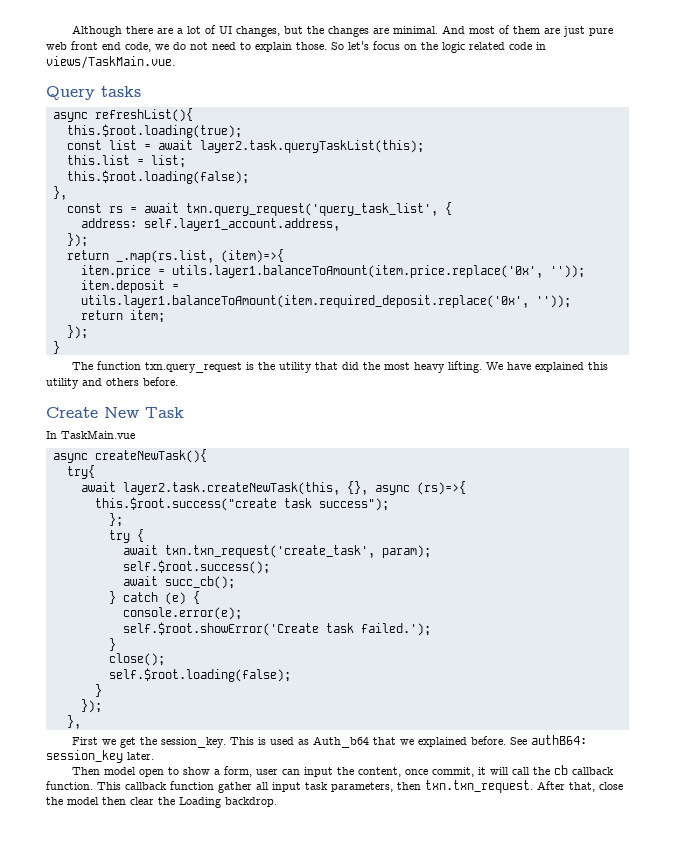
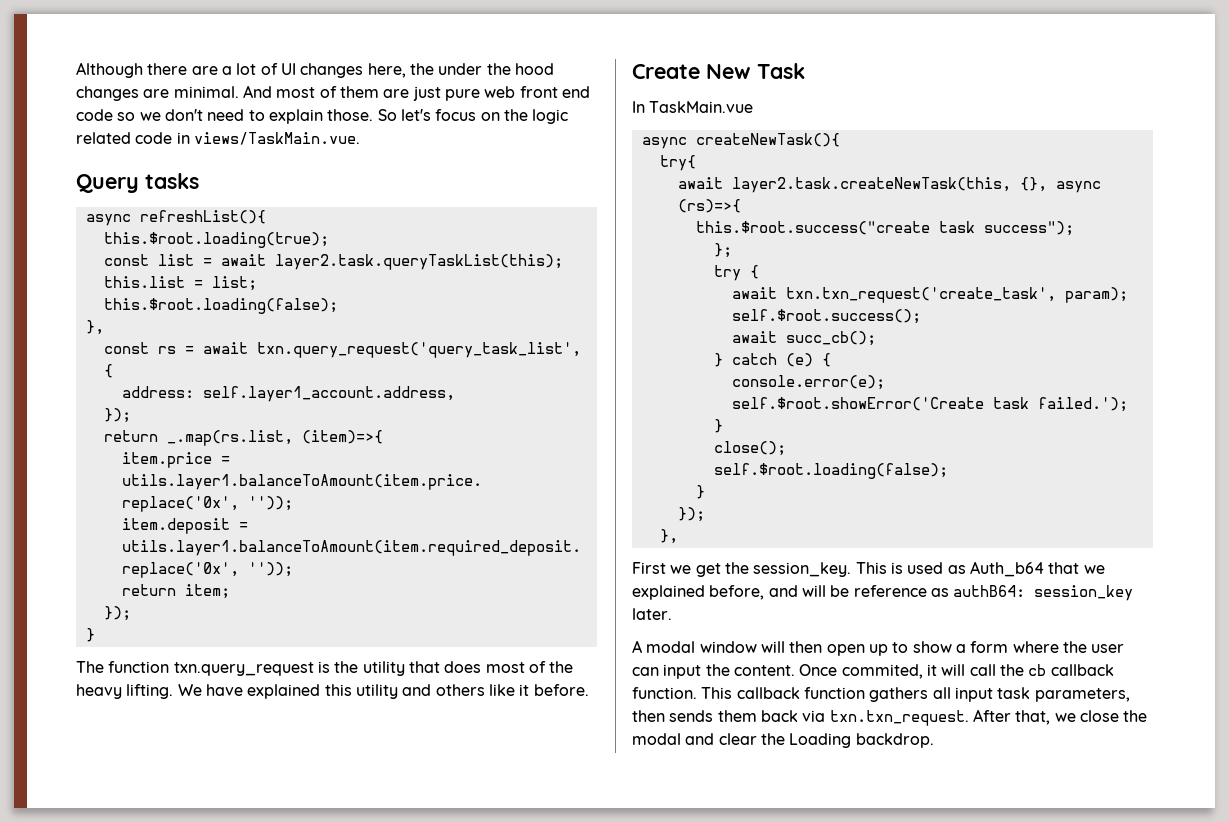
[235,26,324,37] changes, but the -> [300,63,554,78] changes here, the under the hood
[125,42,208,52] code, we do not -> [76,109,203,121] code so we don't
[341,362,410,370] did the most -> [444,661,574,673] does most of the
(139, 382) none -> [488,684,530,696] like it
[470,735,587,745] [46,750,154,763] [71,766,252,777] before. See authB64: session_key later. // Then model open to show a form, -> [709,585,1134,601] [632,608,672,620] [632,640,1087,656] before, and will be reference as authB64: session_key later. // A modal window will then open up to show a form where the
[357,767,474,777] content, once commit, -> [733,664,923,679] content. Once commited,
[218,782,252,793] gather -> [869,687,929,702] gathers
(421, 786) none -> [669,710,826,722] sends them back via
(595, 787) none -> [1054,713,1076,722] we
[67,797,126,805] model then -> [632,733,715,745] modal and

